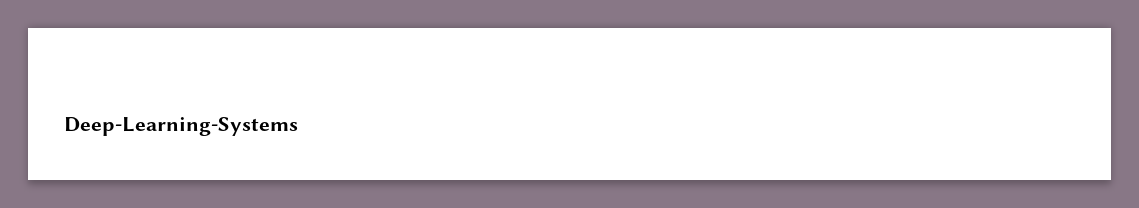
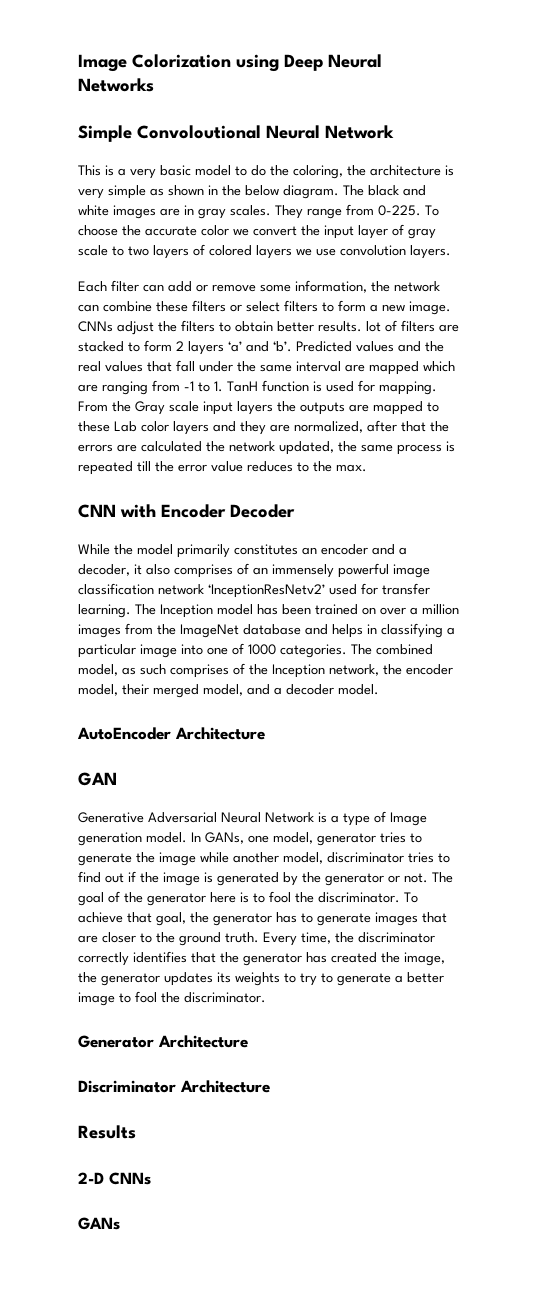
[64,117,298,136] Deep-Learning-Systems -> [78,54,382,72] [78,78,154,92] [78,125,394,142] [78,165,454,179] [78,185,426,199] [78,204,439,219] [78,224,436,239] [78,244,451,259] [78,280,440,293] [78,300,451,315] [78,320,459,335] [78,340,444,355] [78,360,455,375] [78,380,437,395] [78,401,439,415] [78,420,449,435] [78,441,455,455] [78,461,367,475] [78,504,295,518] [78,544,407,558] [78,563,430,578] [78,583,430,598] [78,604,459,618] [78,623,455,638] [78,643,433,658] [78,663,453,678] [78,684,379,698] [77,727,265,740] [78,772,117,786] [78,811,427,826] [78,832,422,846] [78,852,450,866] [78,871,453,886] [78,891,418,906] [78,912,447,926] [78,932,435,946] [78,951,445,966] [78,972,444,986] [78,991,266,1006] [78,1035,248,1048] [78,1080,270,1093] [78,1125,136,1139] [78,1172,151,1185] [78,1217,120,1230] Image Colorization using Deep Neural Networks // Simple Convoloutional Neural Network // This is a very basic model to do the coloring, the architecture is very simple as shown in the below diagram. The black and white images are in gray scales. They range from 0-225. To choose the accurate color we convert the input layer of gray scale to two layers of colored layers we use convolution layers. // Each filter can add or remove some information, the network can combine these filters or select filters to form a new image. CNNs adjust the filters to obtain better results. lot of filters are stacked to form 2 layers ‘a’ and ‘b’. Predicted values and the real values that fall under the same interval are mapped which are ranging from -1 to 1. TanH function is used for mapping. From the Gray scale input layers the outputs are mapped to these Lab color layers and they are normalized, after that the errors are calculated the network updated, the same process is repeated till the error value reduces to the max. // CNN with Encoder Decoder // While the model primarily constitutes an encoder and a decoder, it also comprises of an immensely powerful image classification network ‘InceptionResNetv2’ used for transfer learning. The Inception model has been trained on over a million images from the ImageNet database and helps in classifying a particular image into one of 1000 categories. The combined model, as such comprises of the Inception network, the encoder model, their merged model, and a decoder model. // AutoEncoder Architecture // GAN // Generative Adversarial Neural Network is a type of Image generation model. In GANs, one model, generator tries to generate the image while another model, discriminator tries to find out if the image is generated by the generator or not. The goal of the generator here is to fool the discriminator. To achieve that goal, the generator has to generate images that are closer to the ground truth. Every time, the discriminator correctly identifies that the generator has created the image, the generator updates its weights to try to generate a better image to fool the discriminator. // Generator Architecture // Discriminator Architecture // Results // 2-D CNNs // GANs

